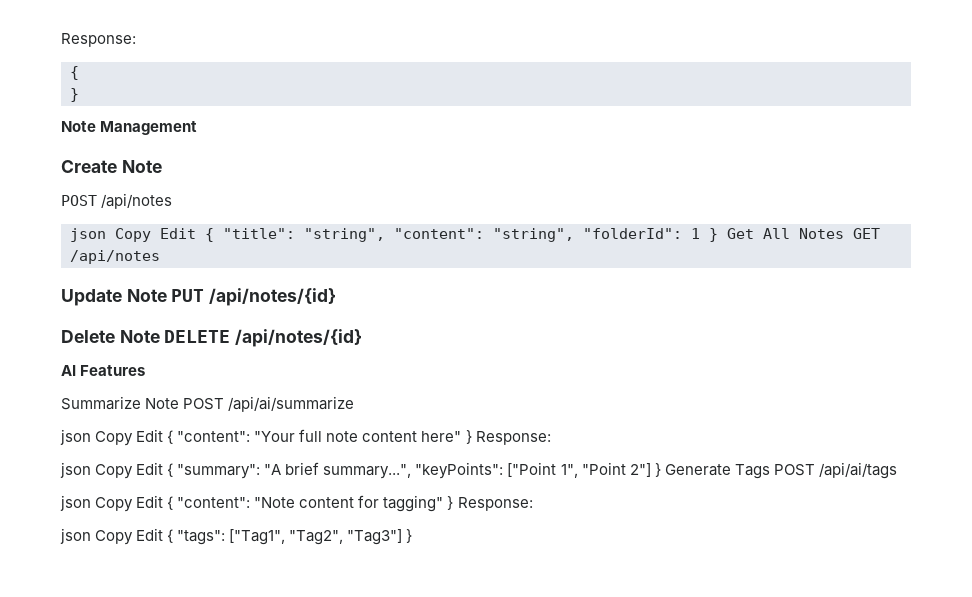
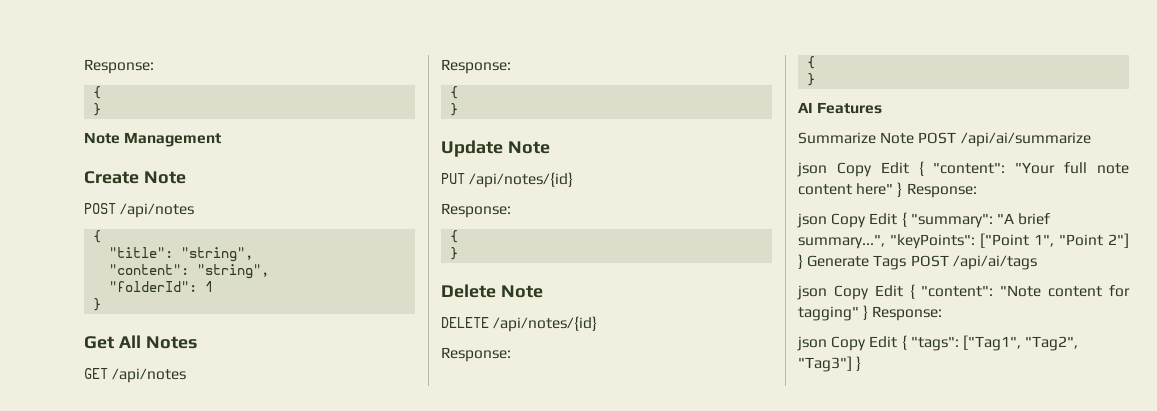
[70,228,214,242] json Copy Edit { -> [93,230,102,243] { //
(385, 235) none -> (254, 254) //
(574, 235) none -> (270, 271) //
[709,228,718,242] } -> [93,298,102,311] // } //
(844, 233) none -> (197, 342) //
(160, 257) none -> [441,59,511,74] [450,86,459,99] [450,103,459,116] // Response: // { // }
(167, 295) none -> (550, 147) //
(337, 297) none -> [441,203,511,218] [450,230,459,243] [450,247,459,260] // Response: // { // }
(160, 336) none -> (543, 291) //
(363, 338) none -> [441,347,511,362] [807,56,816,69] [807,73,816,86] // Response: // { // }

